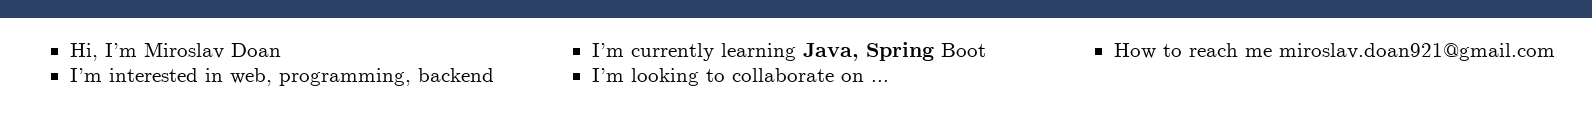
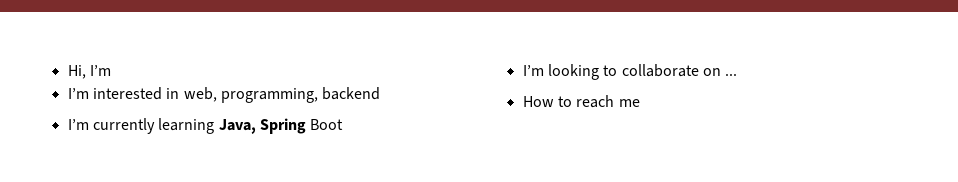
[143,42,281,59] Miroslav Doan -> (111, 70) none
[1278,43,1555,61] miroslav.doan921@gmail.com -> (640, 103) none

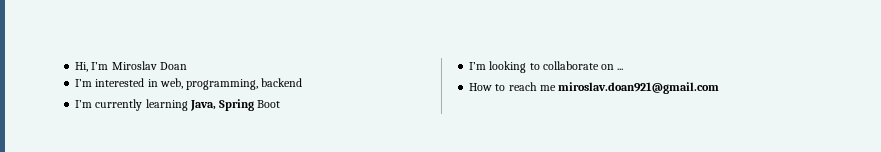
(111, 70) none -> [111,61,187,70] Miroslav Doan
(640, 103) none -> [558,82,720,94] miroslav.doan921@gmail.com

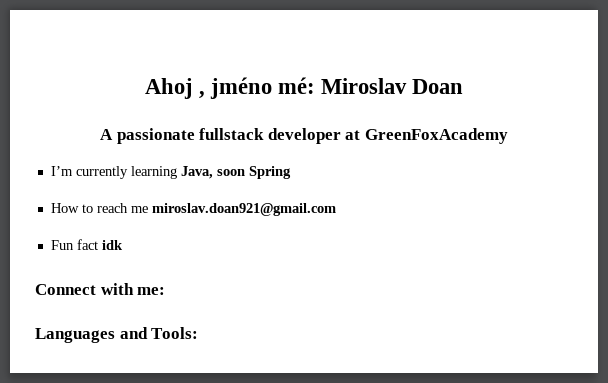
[75,61,187,72] [75,78,303,90] Hi, I’m Miroslav Doan // I’m interested in web, programming, backend -> [144,77,464,99] [100,128,508,144] Ahoj , jméno mé: Miroslav Doan // A passionate fullstack developer at GreenFoxAcademy
(216, 105) none -> [216,169,245,176] soon
[257,100,281,108] [469,61,624,73] Boot // I’m looking to collaborate on ... -> (291, 172) none
(720, 88) none -> [50,239,123,250] [35,283,166,295] [35,327,199,343] // Fun fact idk // Connect with me: // Languages and Tools:

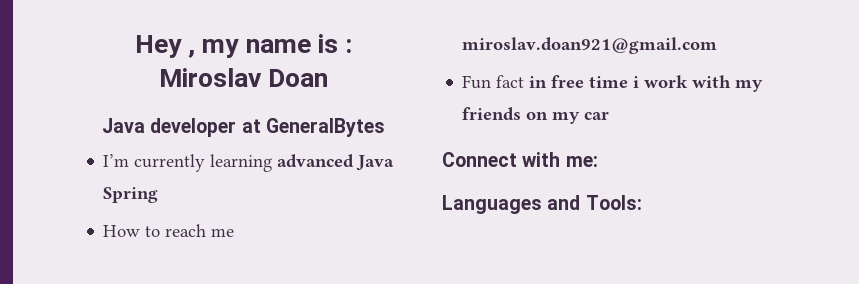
[144,77,316,99] Ahoj , jméno mé: -> [135,34,352,58] Hey , my name is :
[100,128,265,144] A passionate fullstack -> [102,118,146,133] Java
[364,128,508,144] GreenFoxAcademy -> [265,118,385,137] GeneralBytes
[180,166,245,179] Java, soon -> [277,154,395,171] advanced Java
[101,240,123,250] idk -> [529,75,764,92] [462,107,610,124] in free time i work with my friends on my car

